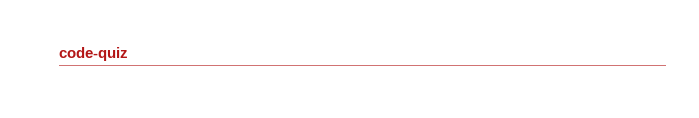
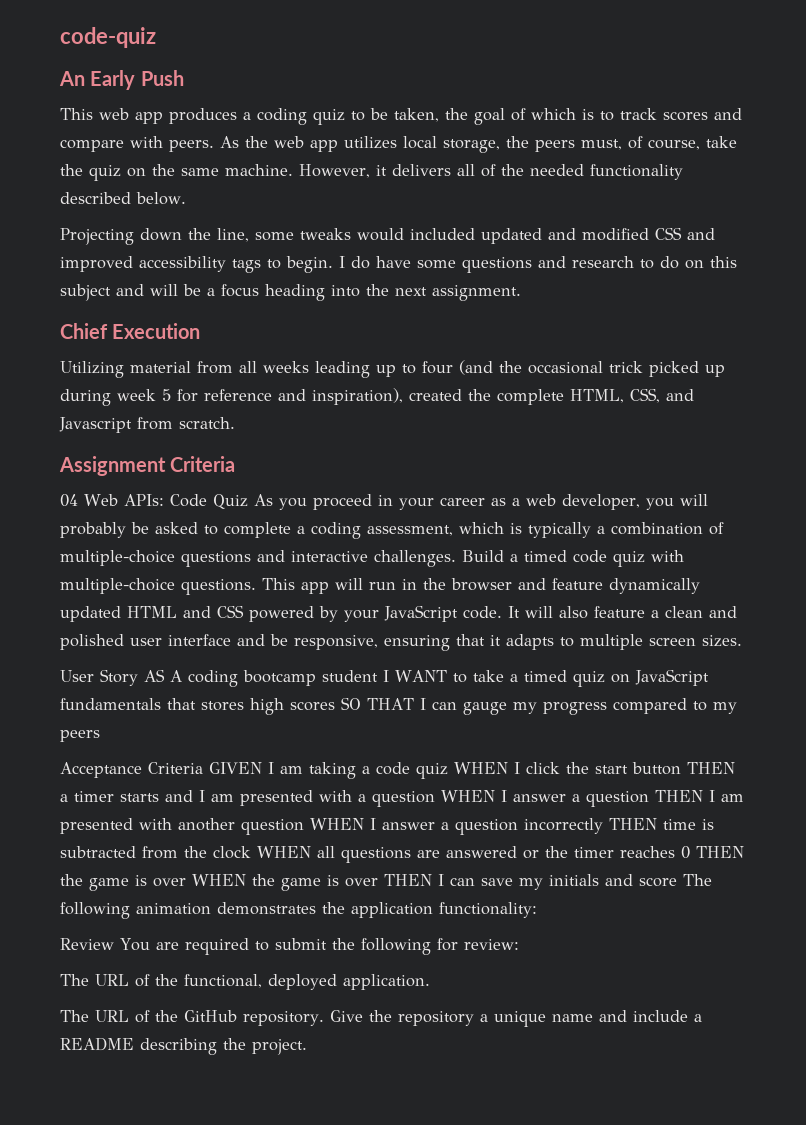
(128, 54) none -> [59,70,184,90] [60,108,742,125] [60,136,737,153] [60,164,683,181] [60,192,186,205] [60,227,715,245] [60,256,737,273] [60,284,521,301] [60,323,201,339] [60,360,725,378] [60,388,694,406] [59,417,235,433] [59,456,236,476] [60,494,708,510] [60,522,724,539] [60,550,684,567] [60,578,700,595] [60,605,737,622] [60,634,742,651] [60,669,709,687] [60,697,737,715] [60,730,100,742] [60,762,735,779] [60,790,744,807] [60,818,714,835] [60,846,744,863] [60,874,712,891] [60,902,537,919] [60,938,519,955] [60,974,430,990] [60,1010,702,1027] [60,1037,307,1055] // An Early Push // This web app produces a coding quiz to be taken, the goal of which is to track scores and compare with peers. As the web app utilizes local storage, the peers must, of course, take the quiz on the same machine. However, it delivers all of the needed functionality described below. // Projecting down the line, some tweaks would included updated and modified CSS and improved accessibility tags to begin. I do have some questions and research to do on this subject and will be a focus heading into the next assignment. // Chief Execution // Utilizing material from all weeks leading up to four (and the occasional trick picked up during week 5 for reference and inspiration), created the complete HTML, CSS, and Javascript from scratch. // Assignment Criteria // 04 Web APIs: Code Quiz As you proceed in your career as a web developer, you will probably be asked to complete a coding assessment, which is typically a combination of multiple-choice questions and interactive challenges. Build a timed code quiz with multiple-choice questions. This app will run in the browser and feature dynamically updated HTML and CSS powered by your JavaScript code. It will also feature a clean and polished user interface and be responsive, ensuring that it adapts to multiple screen sizes. // User Story AS A coding bootcamp student I WANT to take a timed quiz on JavaScript fundamentals that stores high scores SO THAT I can gauge my progress compared to my peers // Acceptance Criteria GIVEN I am taking a code quiz WHEN I click the start button THEN a timer starts and I am presented with a question WHEN I answer a question THEN I am presented with another question WHEN I answer a question incorrectly THEN time is subtracted from the clock WHEN all questions are answered or the timer reaches 0 THEN the game is over WHEN the game is over THEN I can save my initials and score The following animation demonstrates the application functionality: // Review You are required to submit the following for review: // The URL of the functional, deployed application. // The URL of the GitHub repository. Give the repository a unique name and include a README describing the project.

